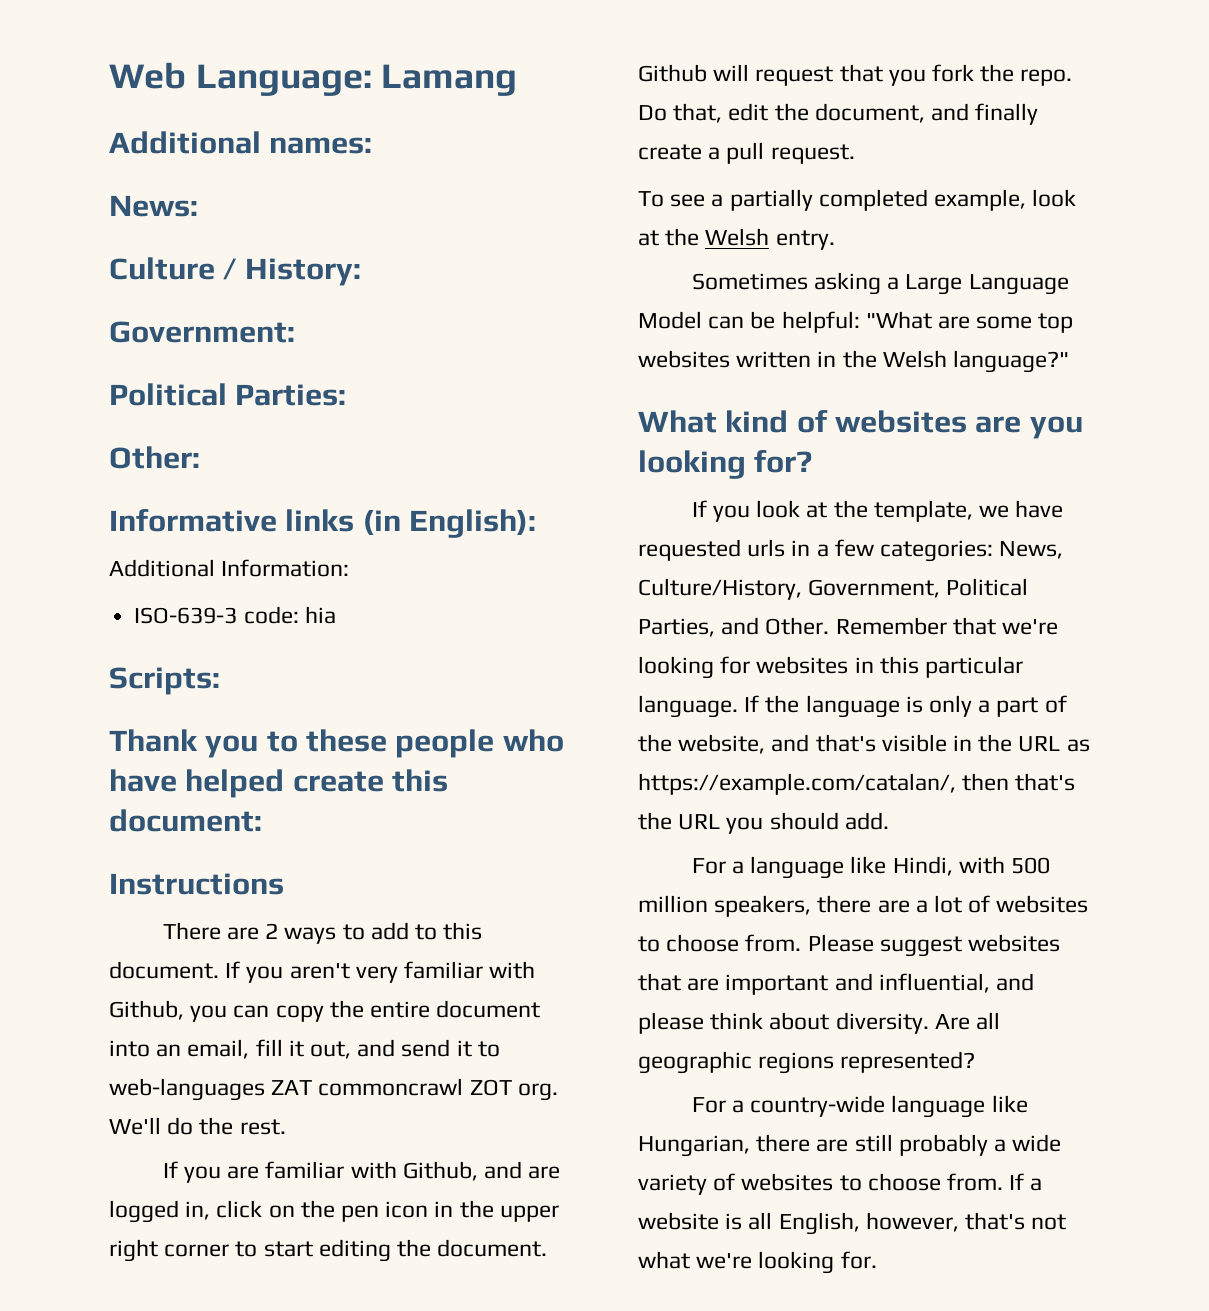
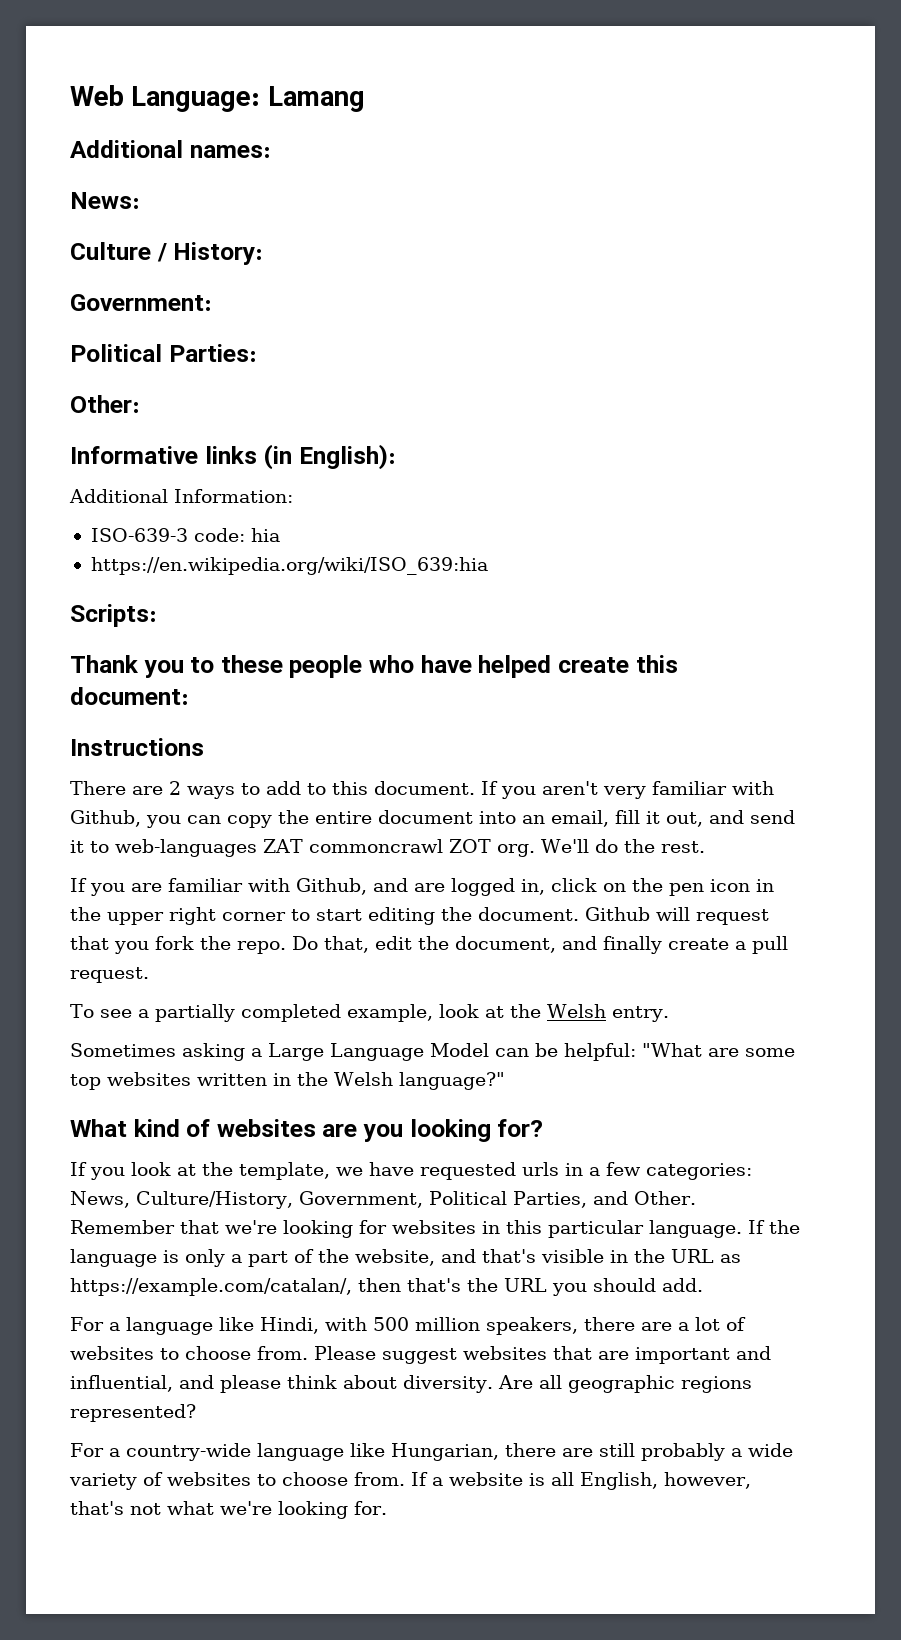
(336, 615) none -> [90,557,488,575] // https://en.wikipedia.org/wiki/ISO_639:hia

